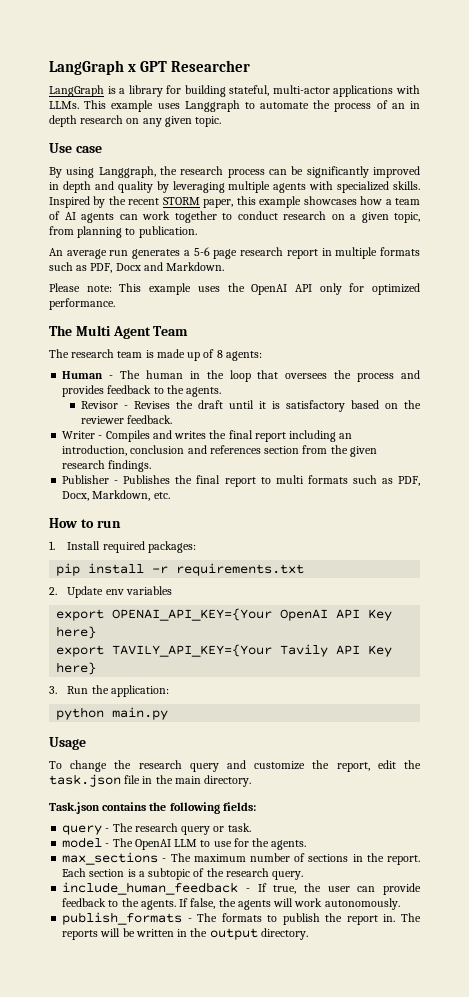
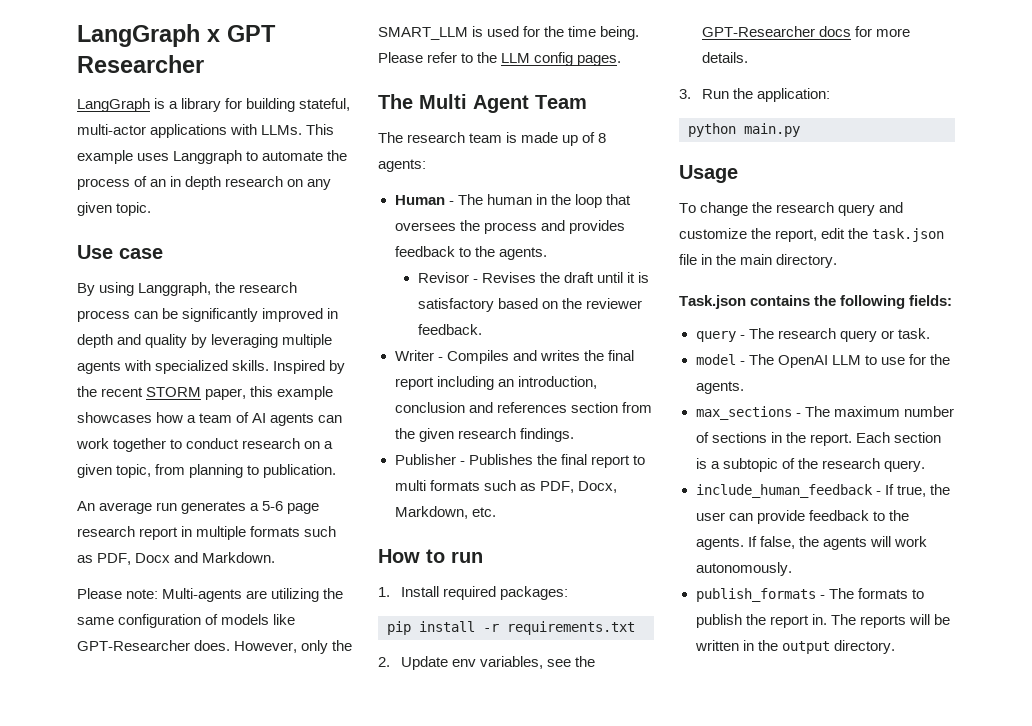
[119,283,420,295] [49,298,115,310] This example uses the OpenAI API only for optimized performance. -> [162,588,344,602] [77,614,296,628] [77,640,353,654] [378,26,640,40] [378,52,622,66] Multi-agents are utilizing the same configuration of models like GPT-Researcher does. However, only the SMART_LLM is used for the time being. Please refer to the LLM config pages.
[125,586,172,595] [56,608,393,621] [56,626,97,639] [56,644,393,657] [56,662,97,675] variables // export OPENAI_API_KEY={Your OpenAI API Key here} // export TAVILY_API_KEY={Your Tavily API Key here} -> [480,656,596,669] [702,26,911,37] [702,52,749,63] variables, see the GPT-Researcher docs for more details.

